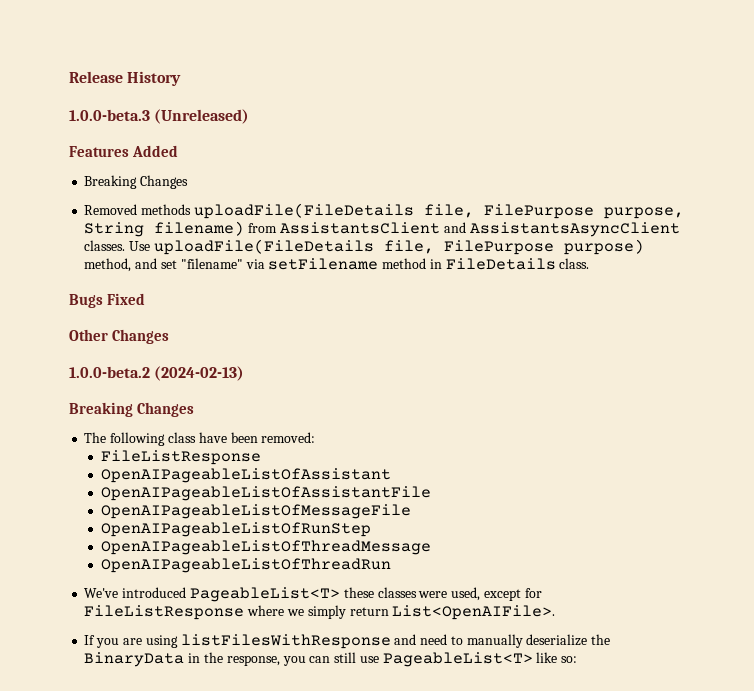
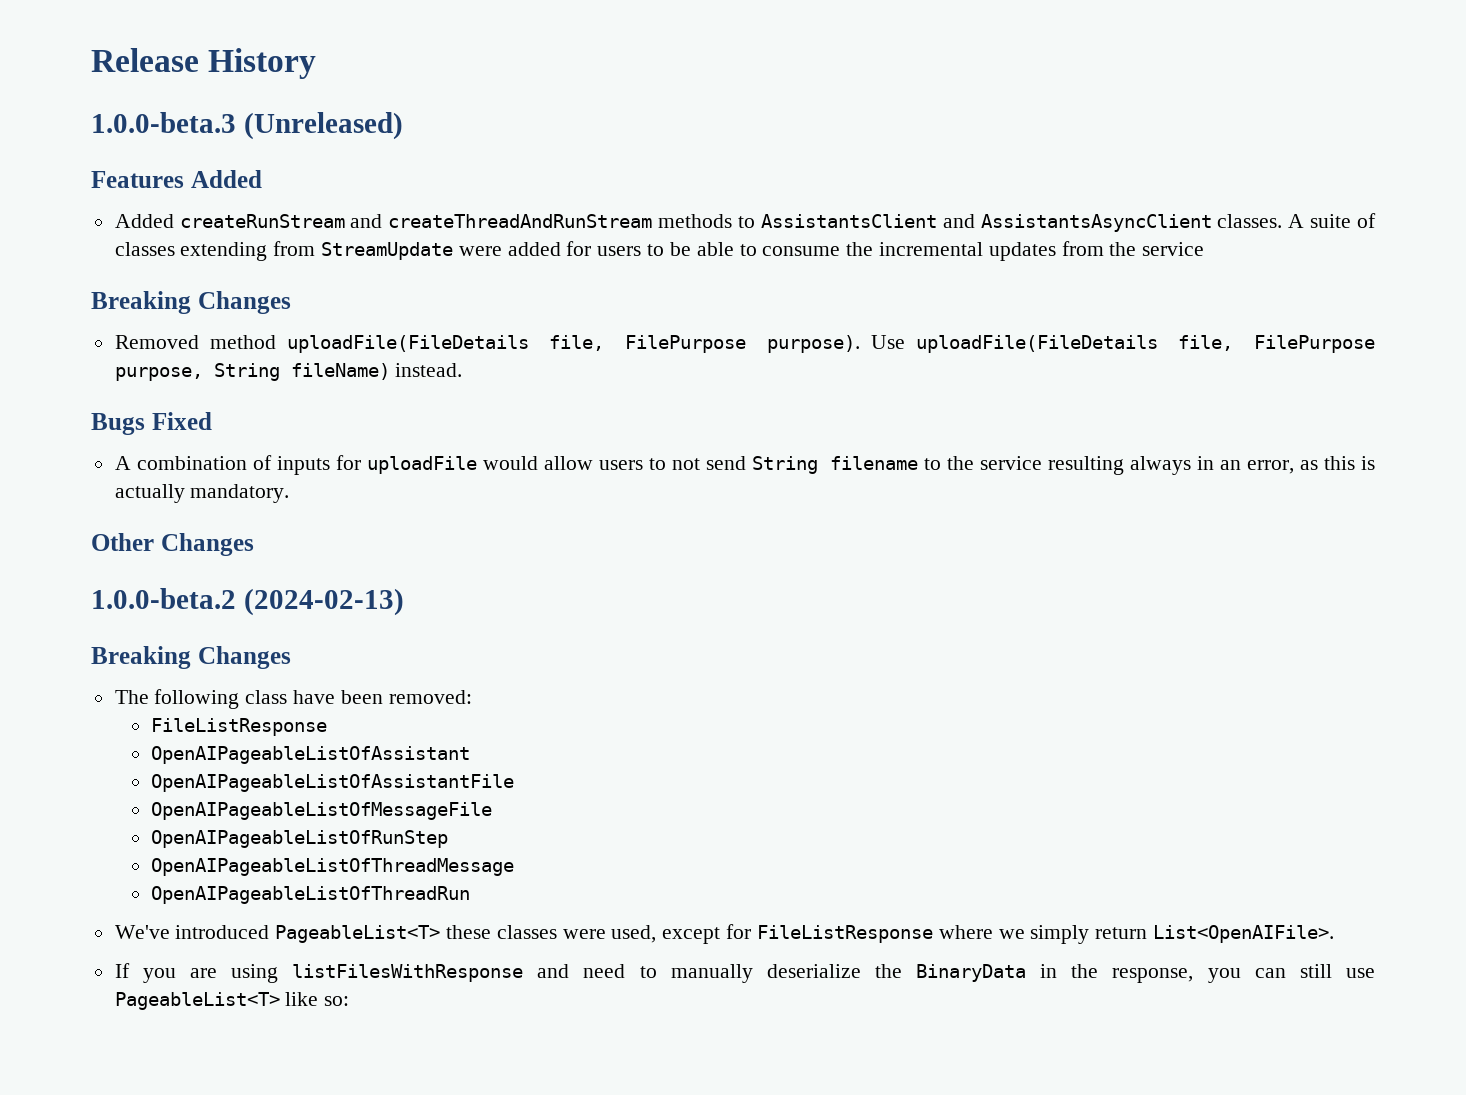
[84,175,189,189] [84,204,192,215] Breaking Changes // Removed methods -> [114,213,1376,232] [114,241,1205,261] [91,291,291,314] [114,335,905,353] Added createRunStream and createThreadAndRunStream methods to AssistantsClient and AssistantsAsyncClient classes. A suite of classes extending from StreamUpdate were added for users to be able to consume the incremental updates from the service // Breaking Changes // Removed method uploadFile(FileDetails file, FilePurpose purpose). Use
[154,221,680,237] [84,239,644,255] [84,258,590,272] [69,293,145,308] filename) from AssistantsClient and AssistantsAsyncClient classes. Use uploadFile(FileDetails file, FilePurpose purpose) method, and set "filename" via setFilename method in FileDetails class. // Bugs Fixed -> [290,363,463,380] [91,412,212,435] [114,455,1375,475] [114,484,290,503] fileName) instead. // Bugs Fixed // A combination of inputs for uploadFile would allow users to not send String filename to the service resulting always in an error, as this is actually mandatory.

